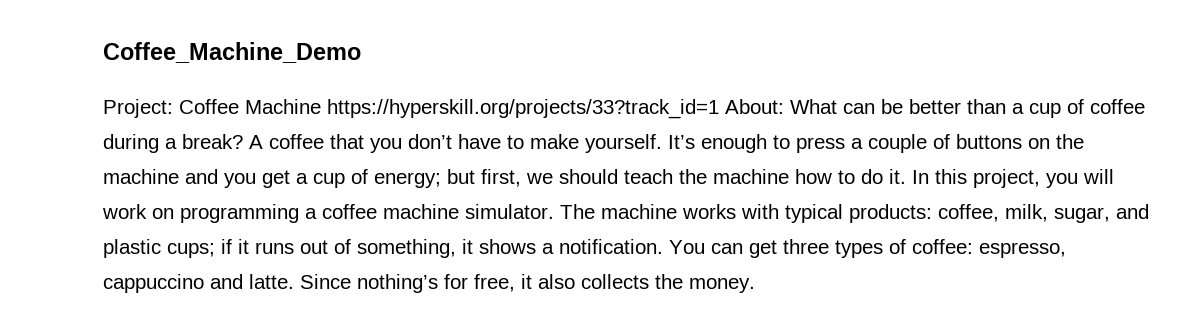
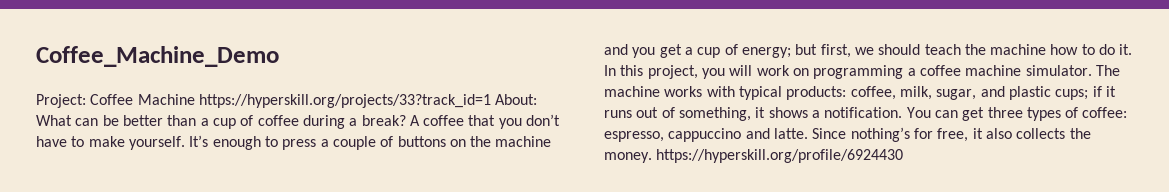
(755, 285) none -> [656,149,904,163] https://hyperskill.org/profile/6924430

